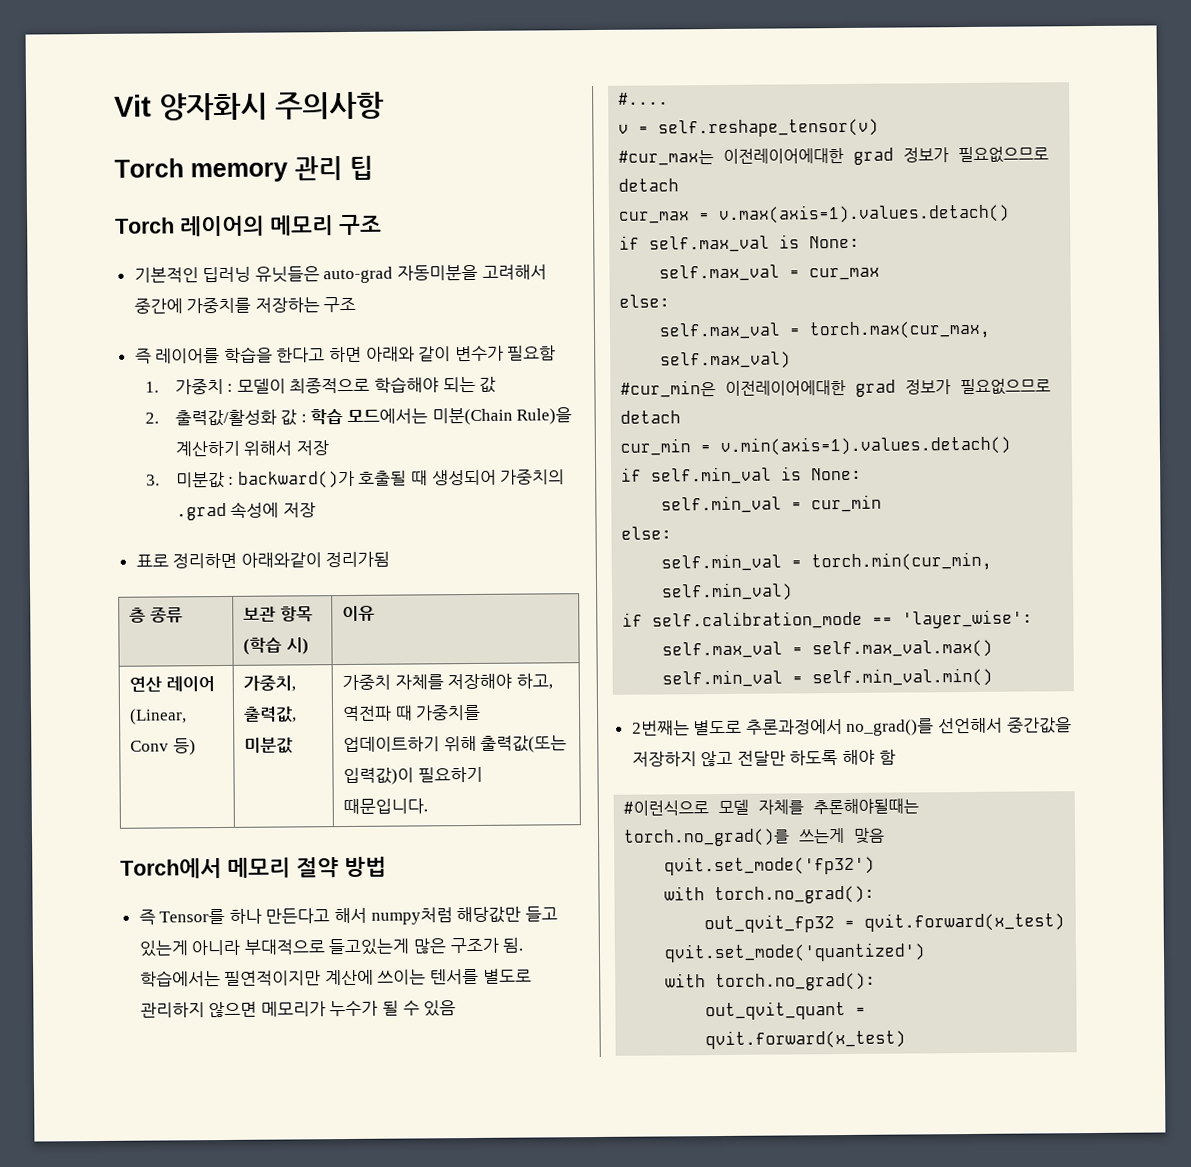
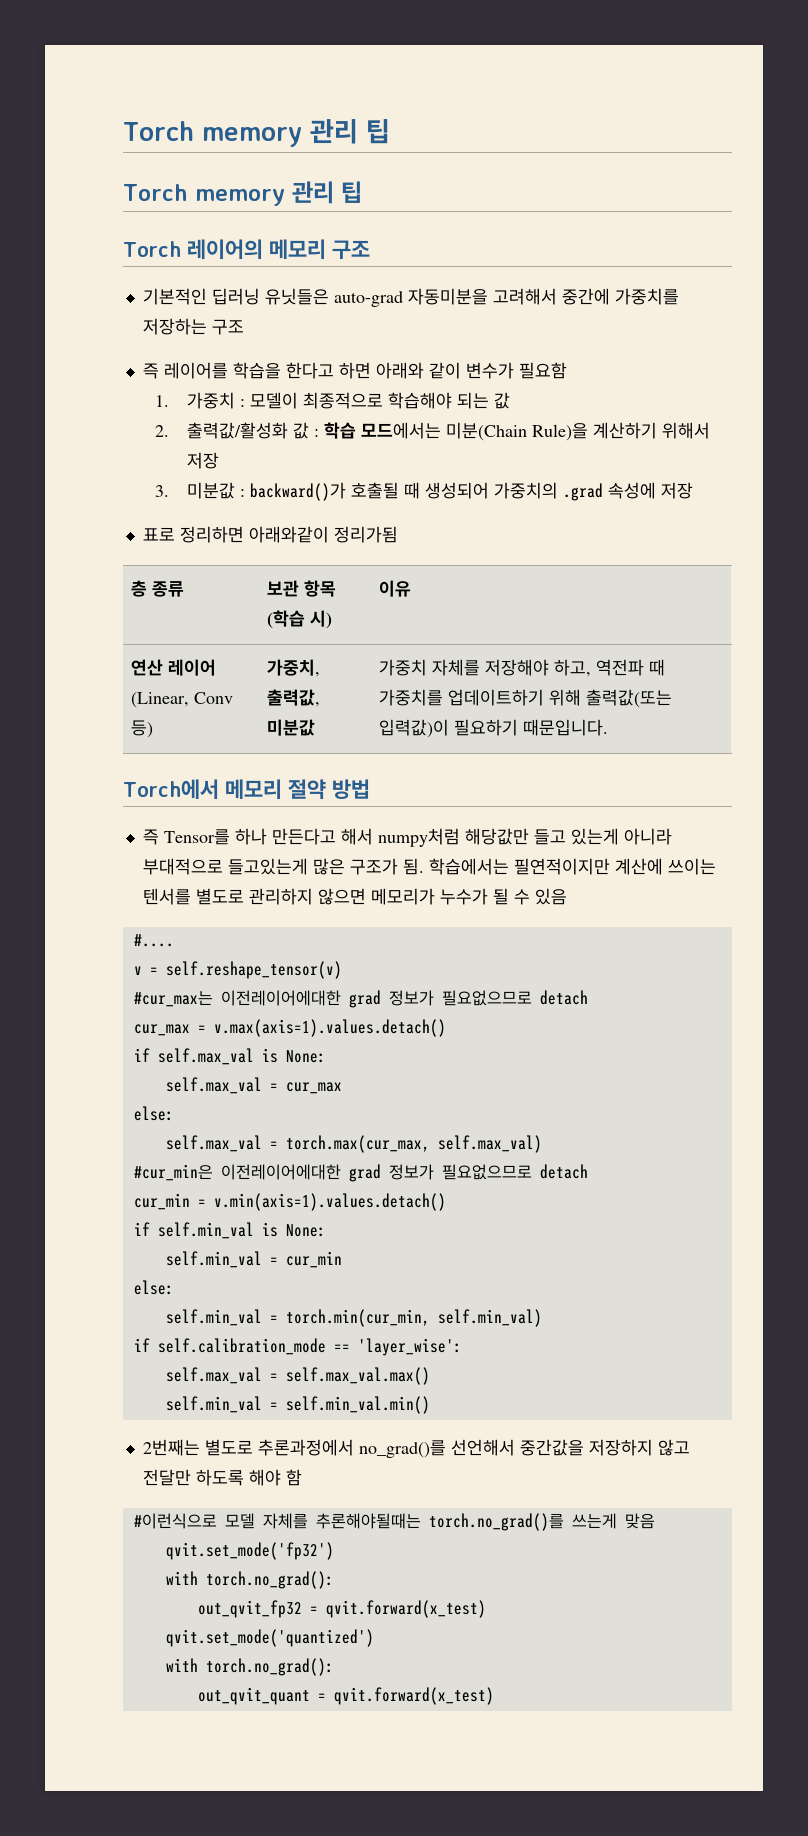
[114,91,385,121] Vit 양자화시 주의사항 -> [123,119,390,147] Torch memory 관리 팁

